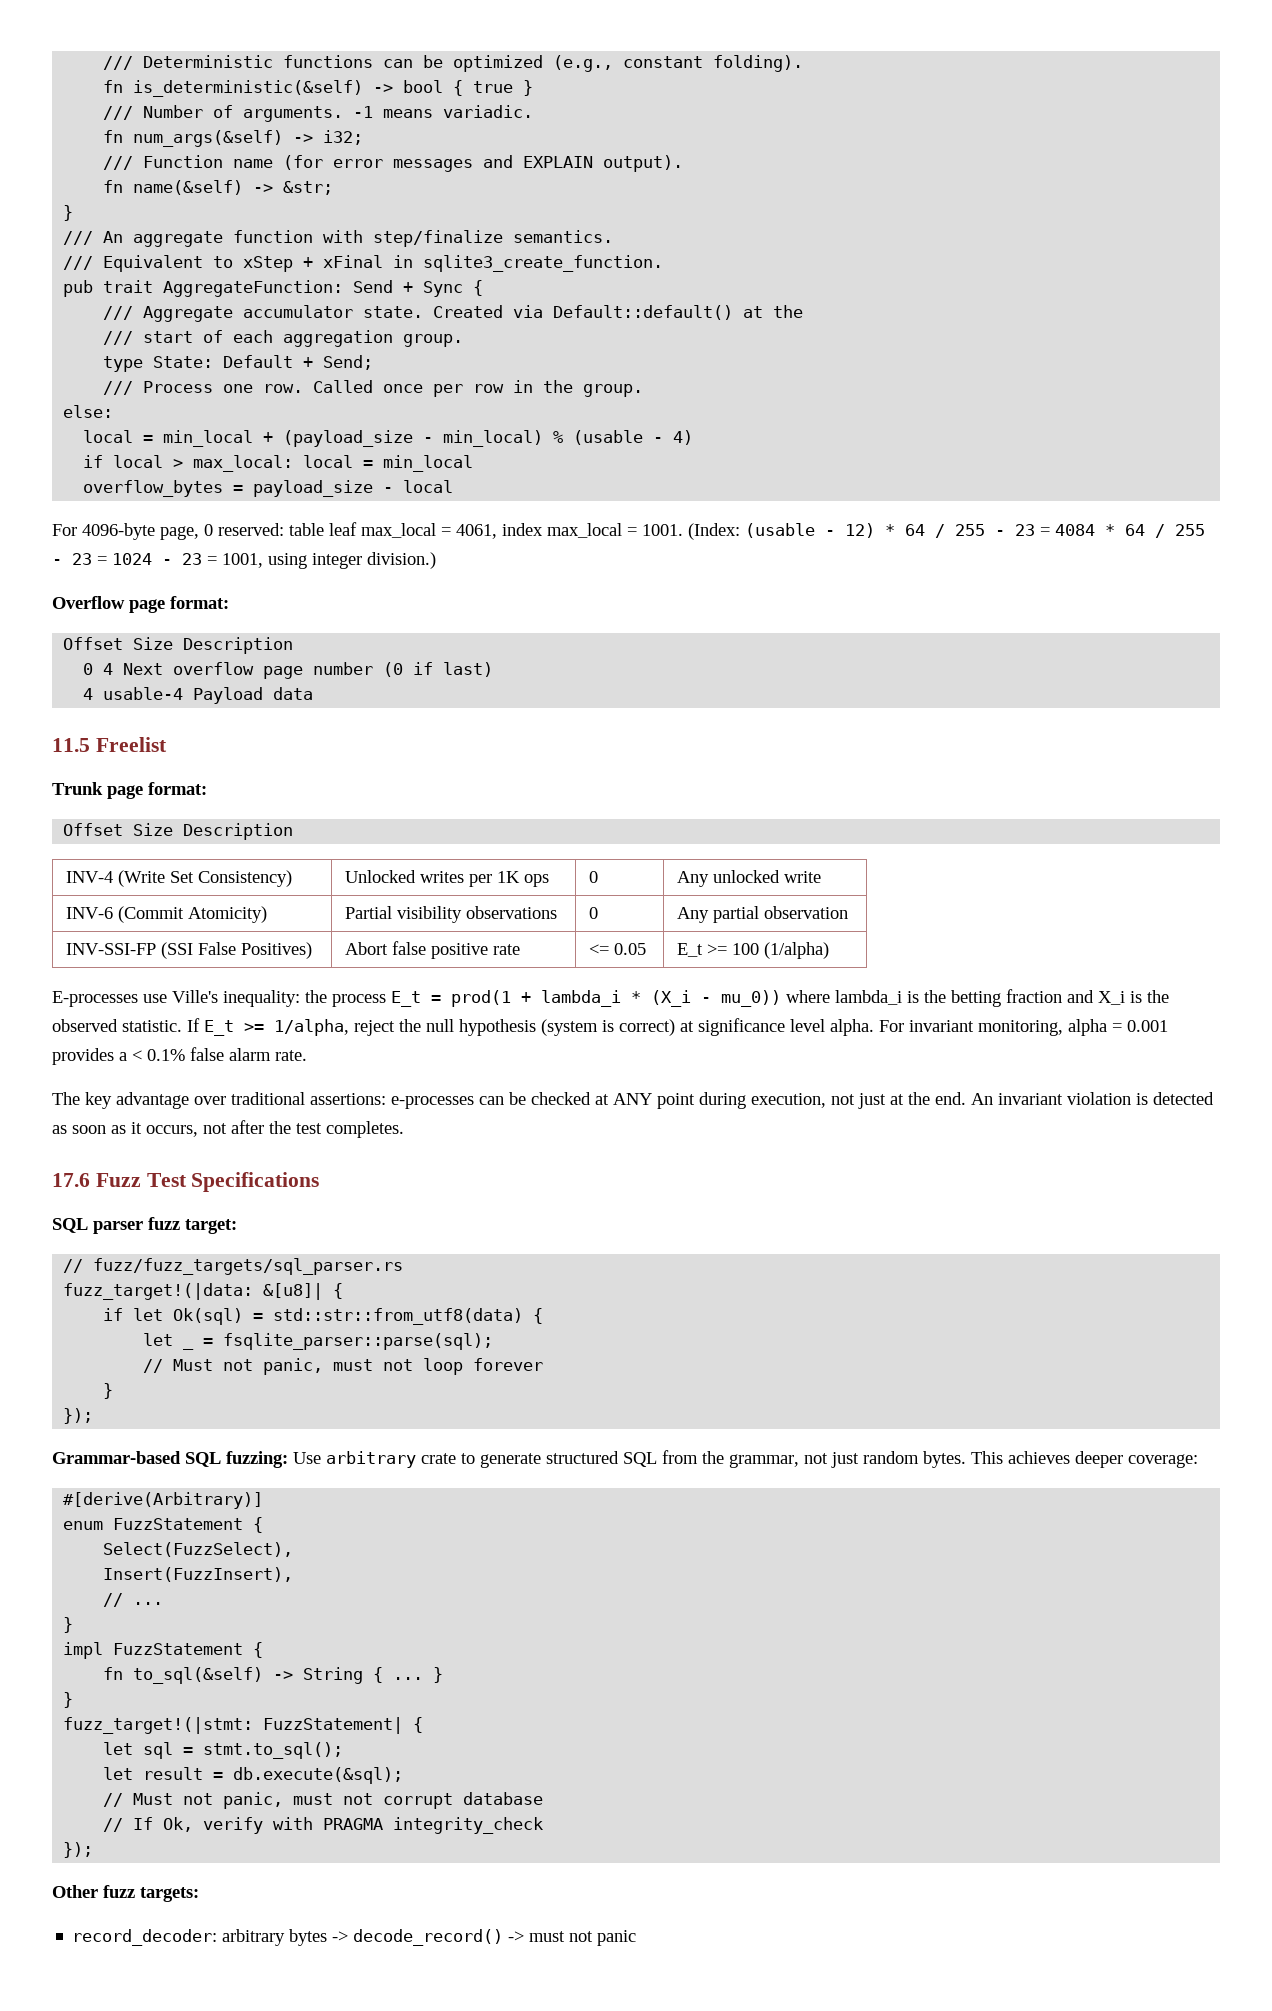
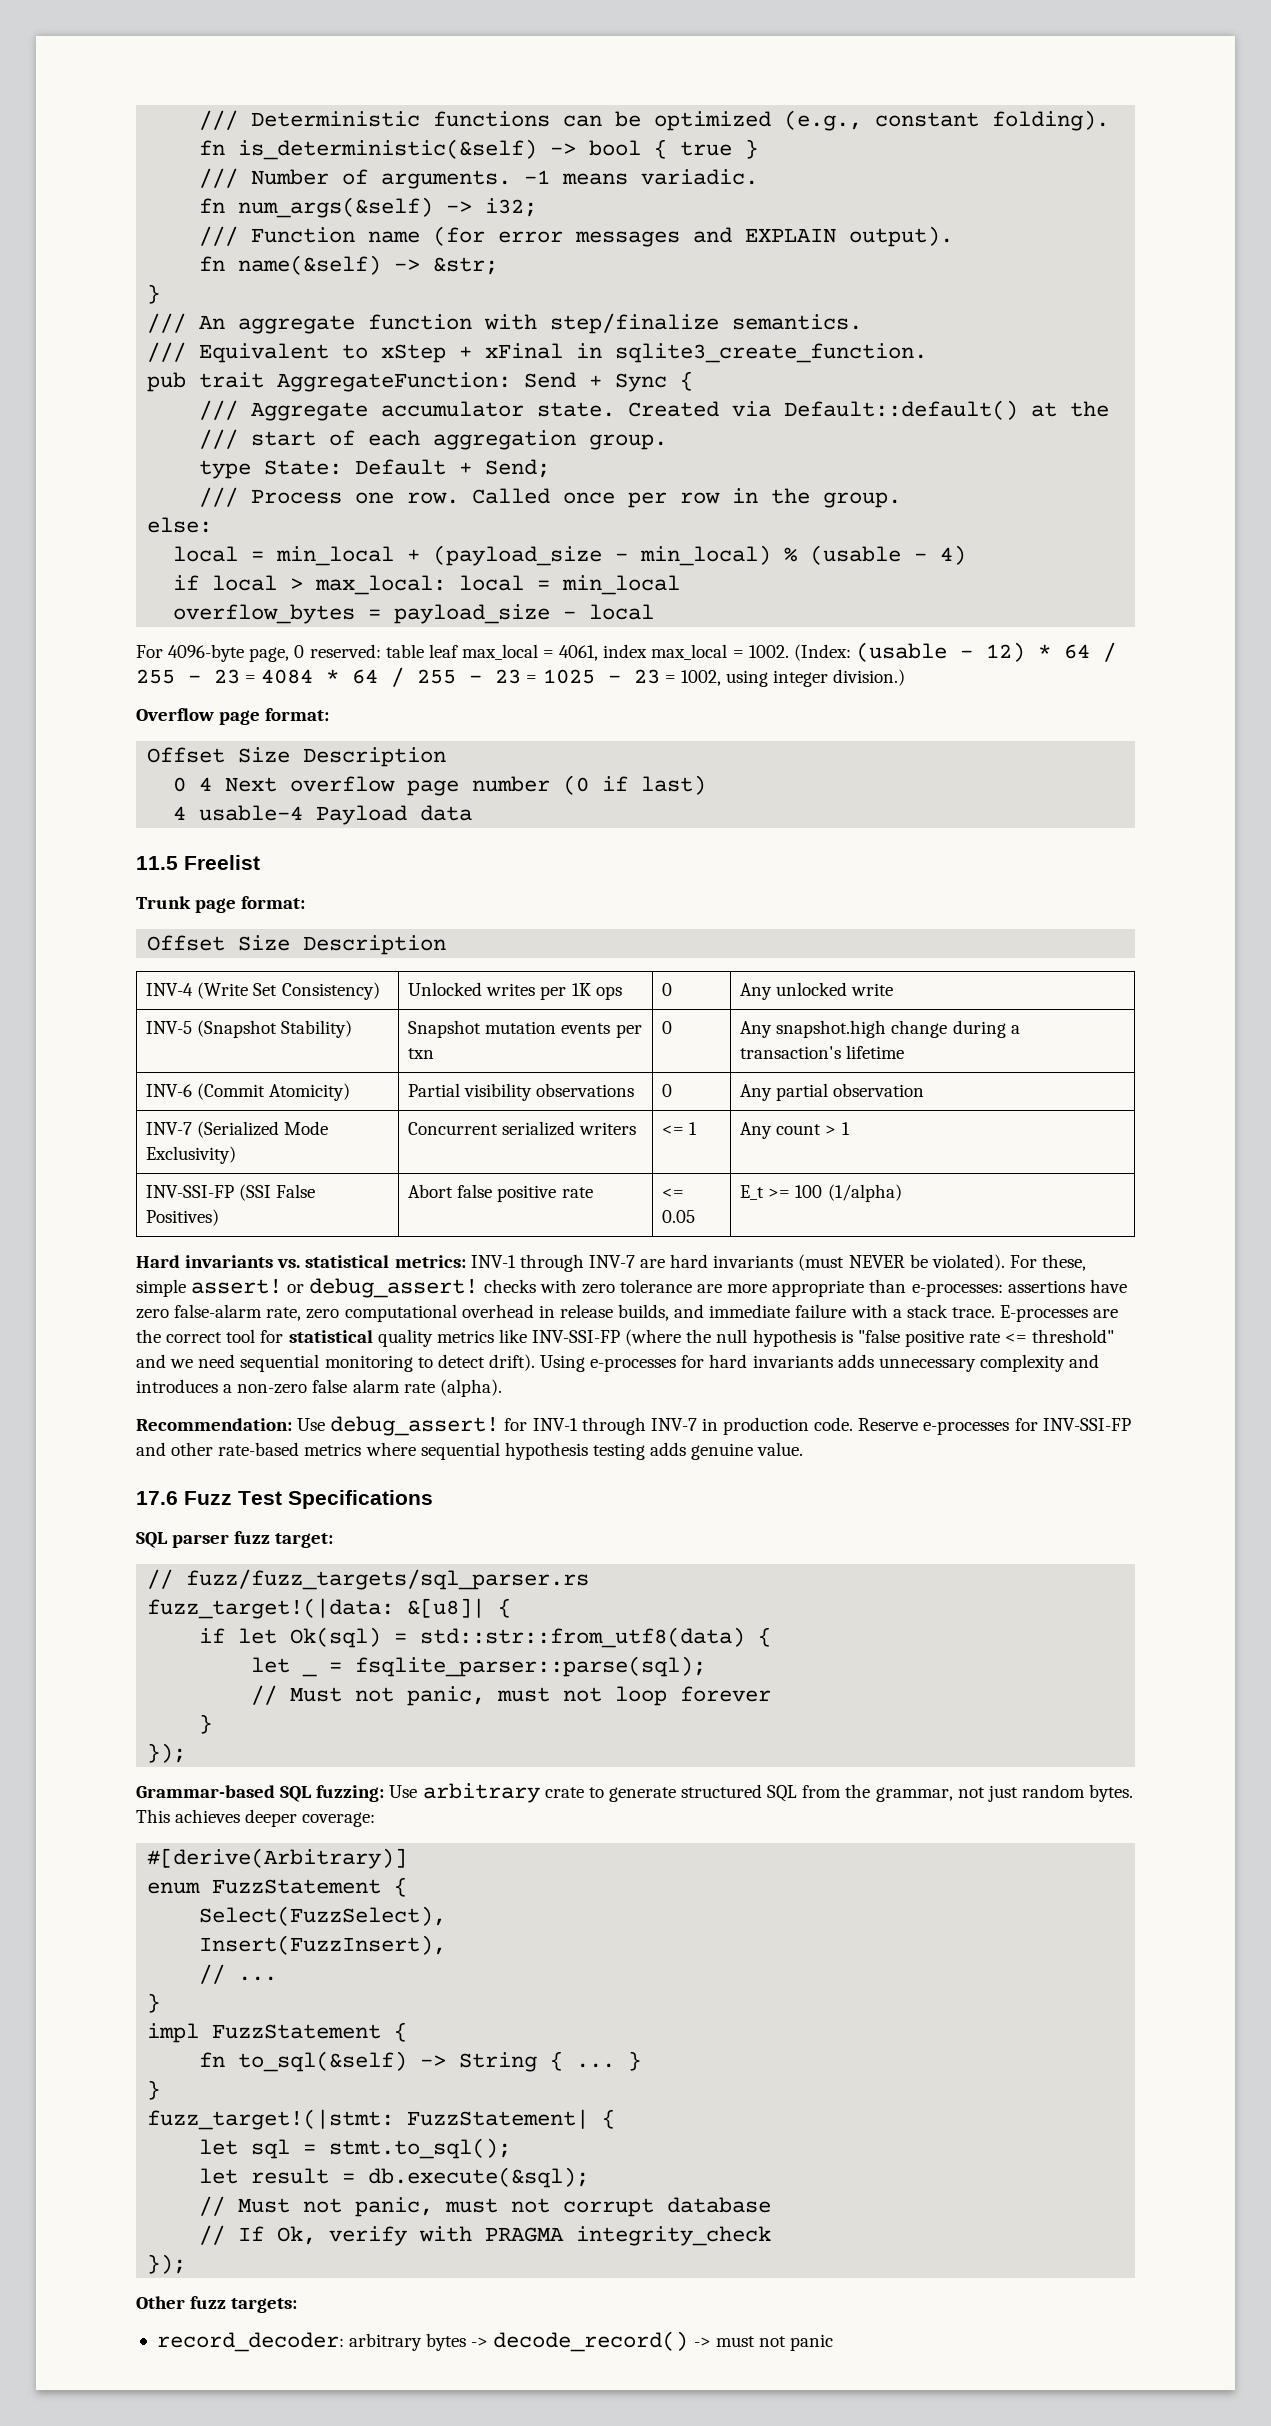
[642,524,683,536] 1001. -> [748,645,789,658] 1002.
[112,553,263,568] 1024 - 23 = 1001, -> [542,669,721,686] 1025 - 23 = 1002,
(822, 877) none -> [146,1020,353,1038] [408,1020,642,1038] [408,1048,435,1059] [662,1021,673,1034] [740,1020,1020,1038] [740,1045,905,1059] // INV-5 (Snapshot Stability) | Snapshot mutation events per txn | 0 | Any snapshot.high change during a transaction's lifetime
(849, 912) none -> [146,1121,329,1138] [146,1146,237,1164] [408,1121,637,1136] [662,1122,698,1135] [740,1122,850,1139] // INV-7 (Serialized Mode Exclusivity) | Concurrent serialized writers | <= 1 | Any count > 1
[52,989,1169,1007] [52,1018,1168,1036] [52,1047,307,1065] [52,1092,1214,1109] [52,1120,404,1138] E-processes use Ville's inequality: the process E_t = prod(1 + lambda_i * (X_i - mu_0)) where lambda_i is the betting fraction and X_i is the observed statistic. If E_t >= 1/alpha, reject the null hypothesis (system is correct) at significance level alpha. For invariant monitoring, alpha = 0.001 provides a < 0.1% false alarm rate. // The key advantage over traditional assertions: e-processes can be checked at ANY point during execution, not just at the end. An invariant violation is detected as soon as it occurs, not after the test completes. -> [136,1254,1087,1272] [136,1278,1127,1298] [136,1304,1119,1322] [136,1329,1115,1347] [136,1354,1100,1372] [136,1379,502,1397] [136,1416,1131,1436] [136,1442,804,1460] Hard invariants vs. statistical metrics: INV-1 through INV-7 are hard invariants (must NEVER be violated). For these, simple assert! or debug_assert! checks with zero tolerance are more appropriate than e-processes: assertions have zero false-alarm rate, zero computational overhead in release builds, and immediate failure with a stack trace. E-processes are the correct tool for statistical quality metrics like INV-SSI-FP (where the null hypothesis is "false positive rate <= threshold" and we need sequential monitoring to detect drift). Using e-processes for hard invariants adds unnecessary complexity and introduces a non-zero false alarm rate (alpha). // Recommendation: Use debug_assert! for INV-1 through INV-7 in production code. Reserve e-processes for INV-SSI-FP and other rate-based metrics where sequential hypothesis testing adds genuine value.

